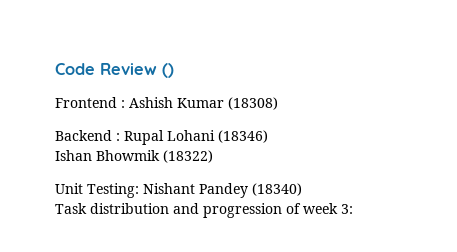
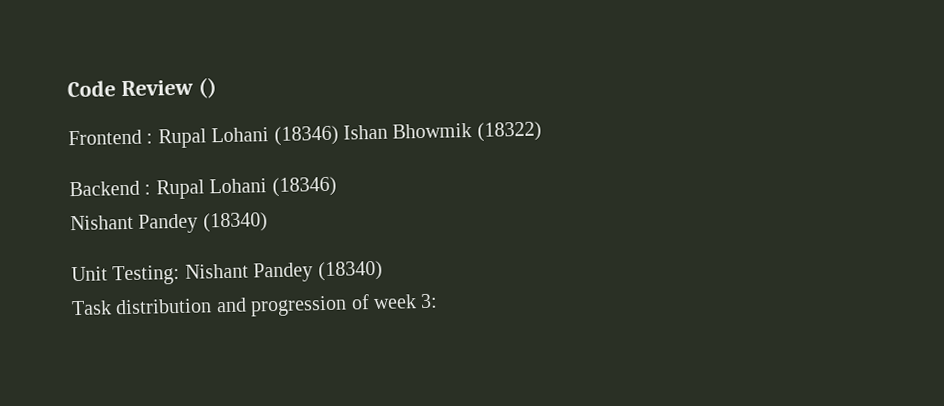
[129,97,278,110] Ashish Kumar (18308) -> [157,121,542,149] Rupal Lohani (18346) Ishan Bhowmik (18322)
[55,150,213,163] Ishan Bhowmik (18322) -> [70,212,268,234] Nishant Pandey (18340)

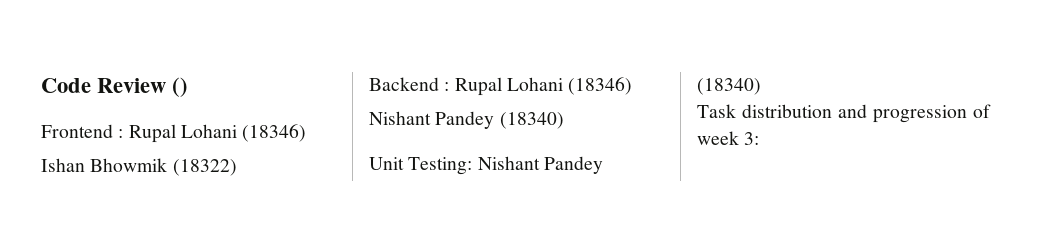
(339, 136) none -> (307, 133) //

